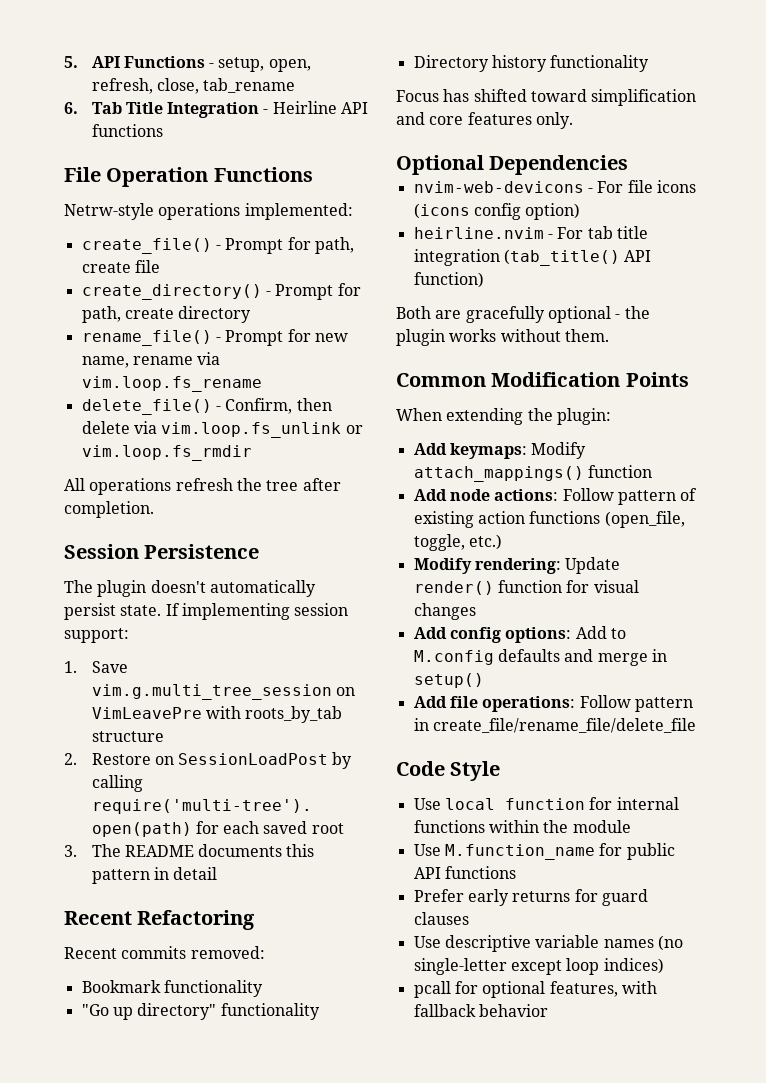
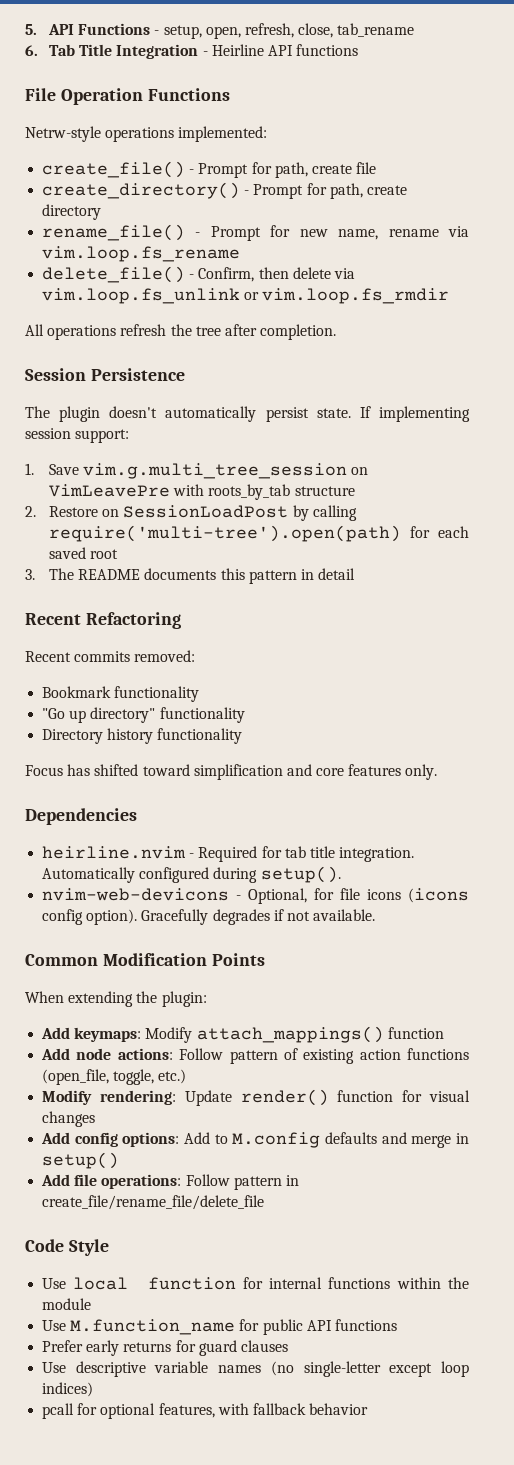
[396,155,484,175] Optional -> (438, 772) none
(629, 165) none -> [42,846,415,862] [42,866,341,883] // heirline.nvim - Required for tab title integration. Automatically configured during setup().
[597,181,624,193] For -> [248,888,335,904] Optional, for
[525,203,581,220] [413,226,648,239] [413,249,652,266] [413,272,484,288] [396,306,650,323] [396,329,609,346] option) // heirline.nvim - For tab title integration (tab_title() API function) // Both are gracefully optional - the plugin works without them. -> [86,909,376,925] option). Gracefully degrades if not available.

